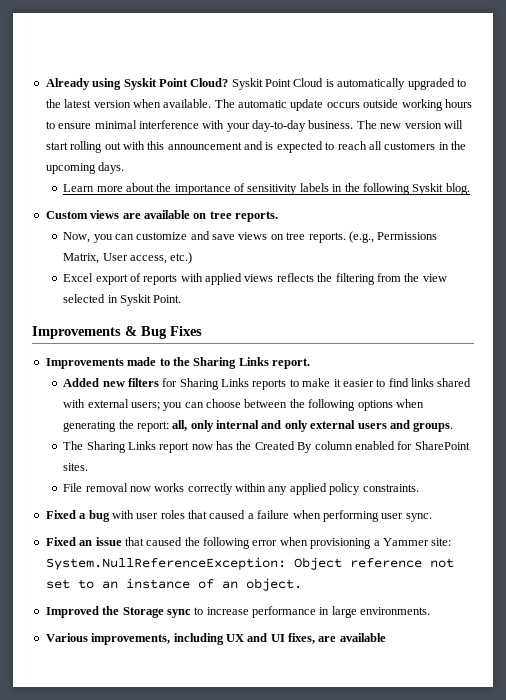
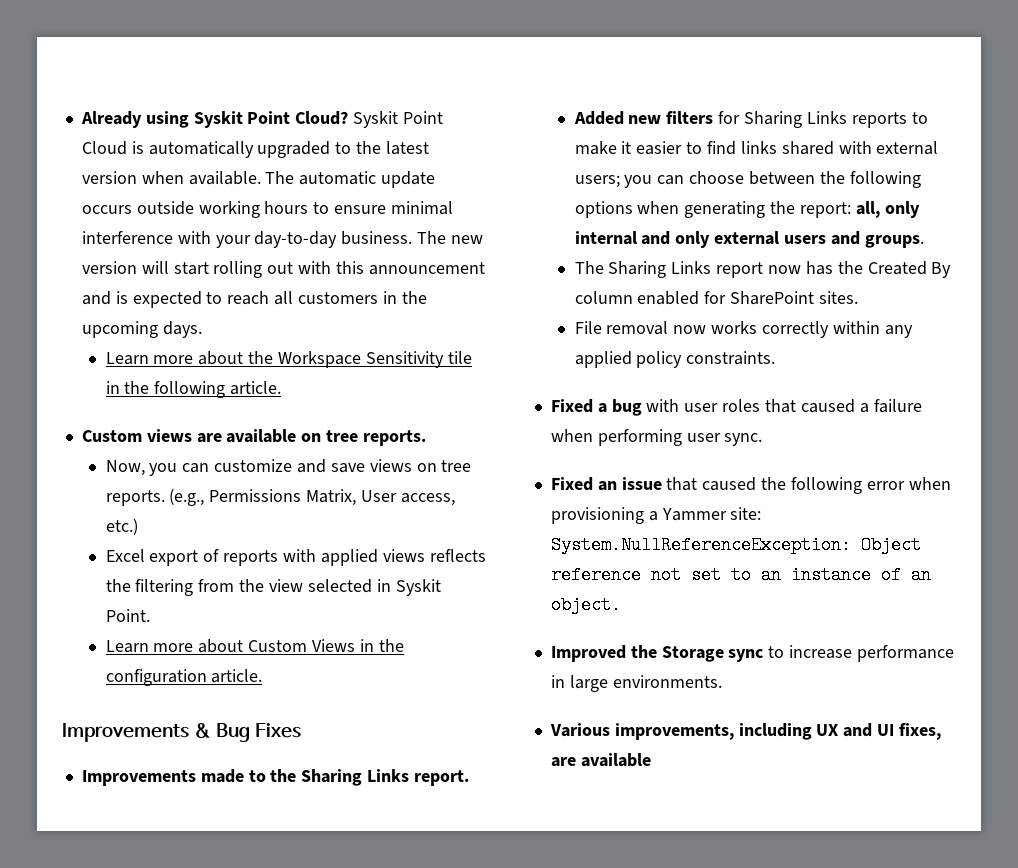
[174,183,329,195] importance of sensitivity labels -> [278,351,472,368] Workspace Sensitivity tile
[412,183,470,195] Syskit blog. -> [230,381,282,395] article.
(182, 299) none -> [105,639,404,653] [105,669,263,686] // Learn more about Custom Views in the configuration article.

